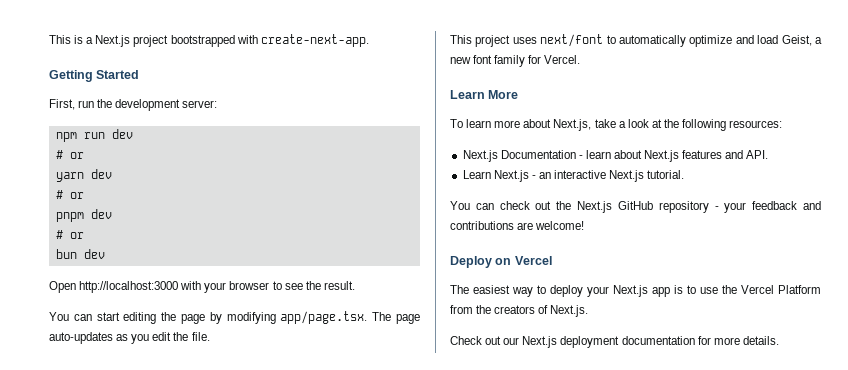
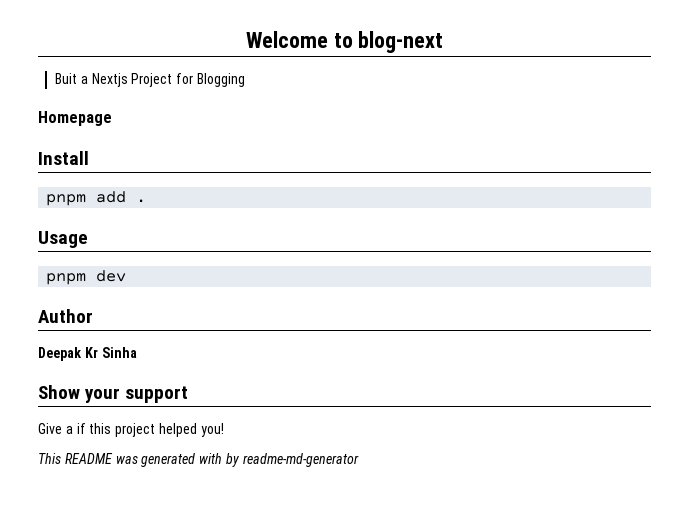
[49,34,369,47] [49,70,140,82] [49,99,218,111] [55,129,133,142] [55,150,84,159] [55,169,112,182] [55,190,84,199] [55,209,112,222] [55,230,84,239] [55,249,105,259] [49,281,355,293] [49,311,421,324] [49,332,210,344] [450,34,822,47] [450,55,581,67] [450,90,519,99] [450,119,783,131] [462,150,769,162] [462,170,685,182] [450,201,821,213] [450,221,585,230] [450,256,552,268] [450,285,821,297] [450,305,589,317] [450,336,779,348] This is a Next.js project bootstrapped with create-next-app. // Getting Started // First, run the development server: // npm run dev // # or // yarn dev // # or // pnpm dev // # or // bun dev // Open http://localhost:3000 with your browser to see the result. // You can start editing the page by modifying app/page.tsx. The page auto-updates as you edit the file. // This project uses next/font to automatically optimize and load Geist, a new font family for Vercel. // Learn More // To learn more about Next.js, take a look at the following resources: // Next.js Documentation - learn about Next.js features and API. // Learn Next.js - an interactive Next.js tutorial. // You can check out the Next.js GitHub repository - your feedback and contributions are welcome! // Deploy on Vercel // The easiest way to deploy your Next.js app is to use the Vercel Platform from the creators of Next.js. // Check out our Next.js deployment documentation for more details. -> [245,31,444,53] [55,73,245,87] [38,111,112,126] [38,151,89,165] [46,191,147,206] [38,231,88,248] [46,270,127,285] [38,309,93,323] [38,347,137,361] [38,385,189,403] [38,423,224,437] [38,453,359,467] Welcome to blog-next // Buit a Nextjs Project for Blogging // Homepage // Install // pnpm add . // Usage // pnpm dev // Author // Deepak Kr Sinha // Show your support // Give a if this project helped you! // This README was generated with by readme-md-generator

